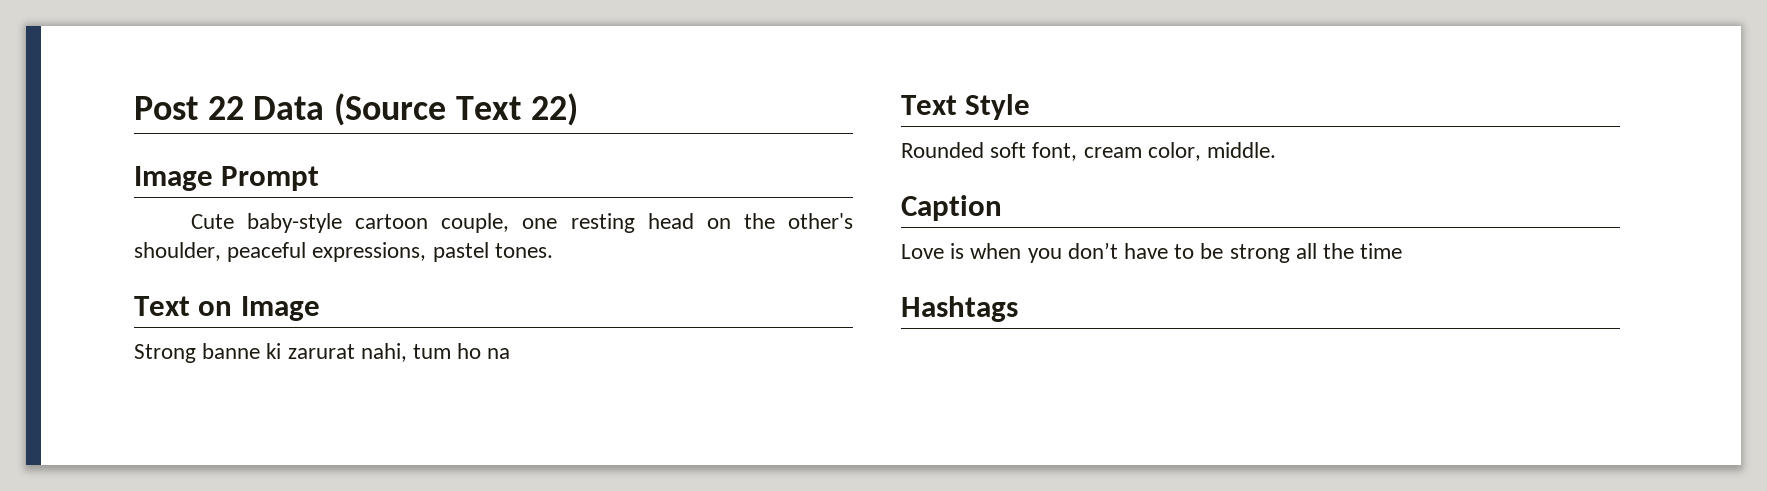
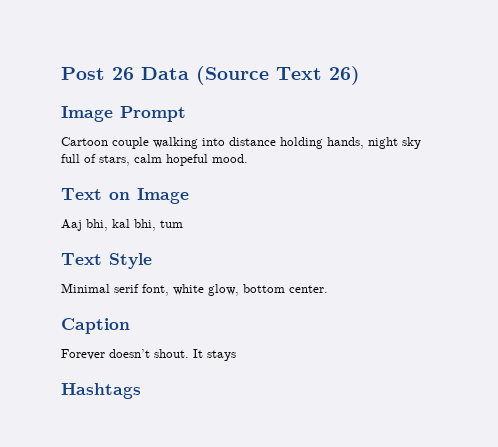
[207,96,244,120] 22 -> [112,67,134,80] 26
[530,93,578,126] 22) -> [329,66,360,85] 26)
[190,213,853,233] [134,242,553,262] [134,296,320,321] [134,343,407,363] Cute baby-style cartoon couple, one resting head on the other's shoulder, peaceful expressions, pastel tones. // Text on Image // Strong banne ki zarurat nahi, -> [61,137,421,149] [61,154,248,166] [61,188,189,204] [61,219,156,231] Cartoon couple walking into distance holding hands, night sky full of stars, calm hopeful mood. // Text on Image // Aaj bhi, kal bhi,
[457,343,511,359] ho na -> (183, 224) none
[901,142,1277,161] [901,195,1002,221] [901,242,1403,263] Rounded soft font, cream color, middle. // Caption // Love is when you don’t have to be strong all the time -> [61,283,328,296] [61,318,130,334] [61,349,236,361] Minimal serif font, white glow, bottom center. // Caption // Forever doesn’t shout. It stays

